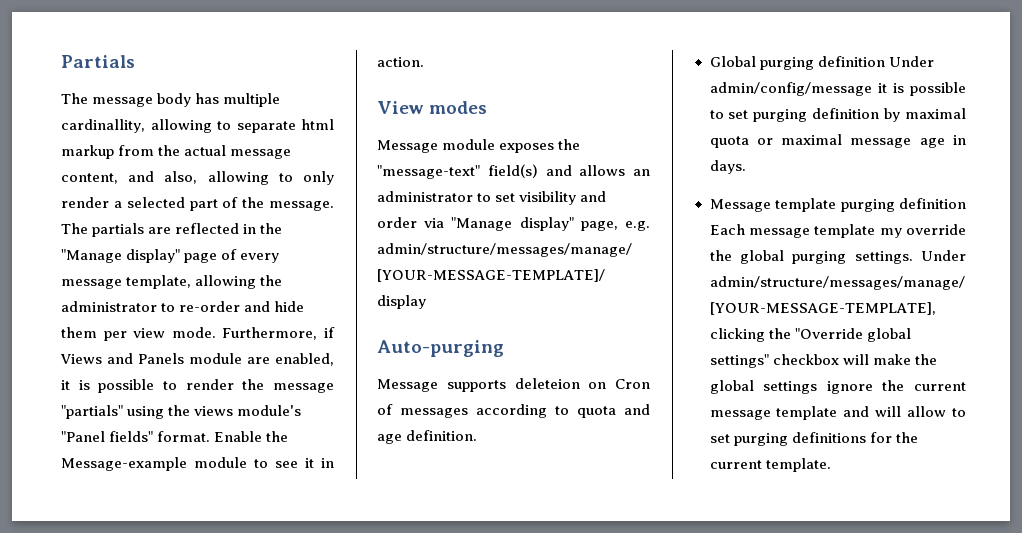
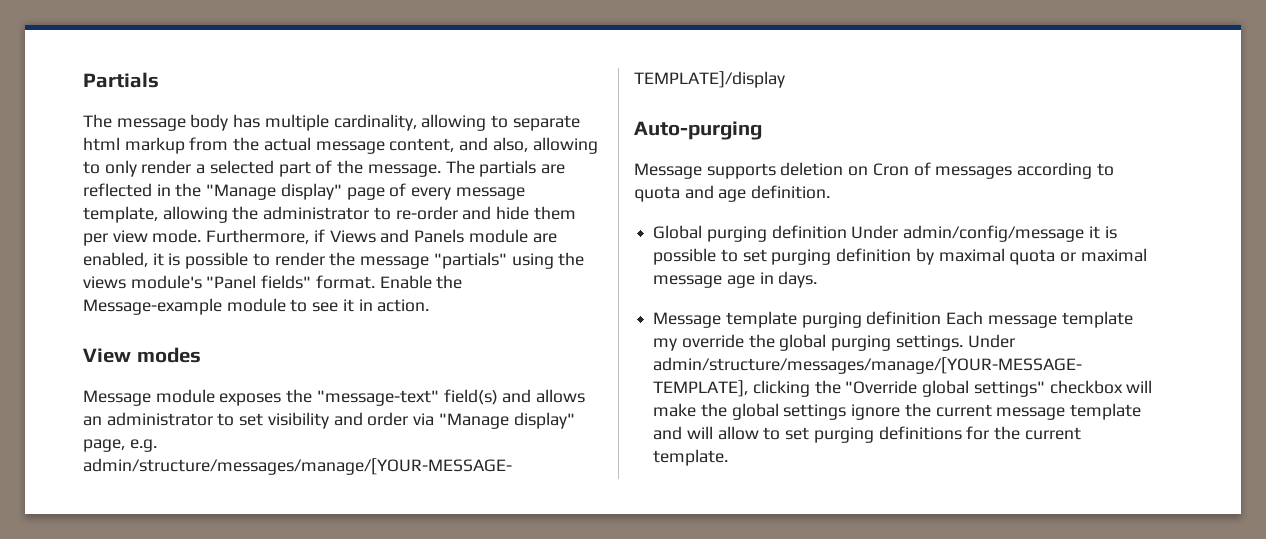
[61,119,145,133] cardinallity, -> [333,114,417,131] cardinality,
[514,378,580,389] deleteion -> [780,162,844,176] deletion

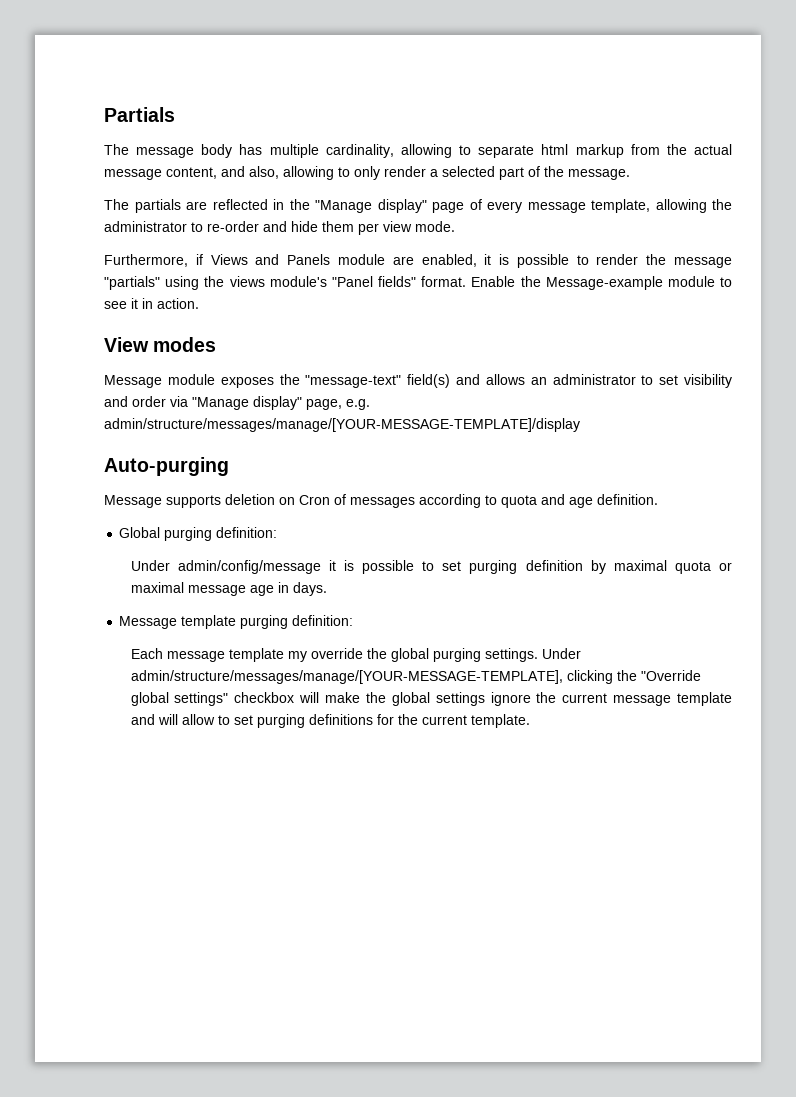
(441, 170) none -> (630, 174) //
(202, 236) none -> (455, 226) //
[771,225,847,239] definition -> [216,527,278,538] definition: //
[866,311,942,325] definition -> [292,615,354,626] definition: //

